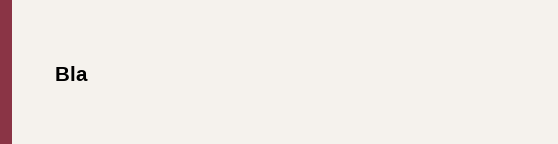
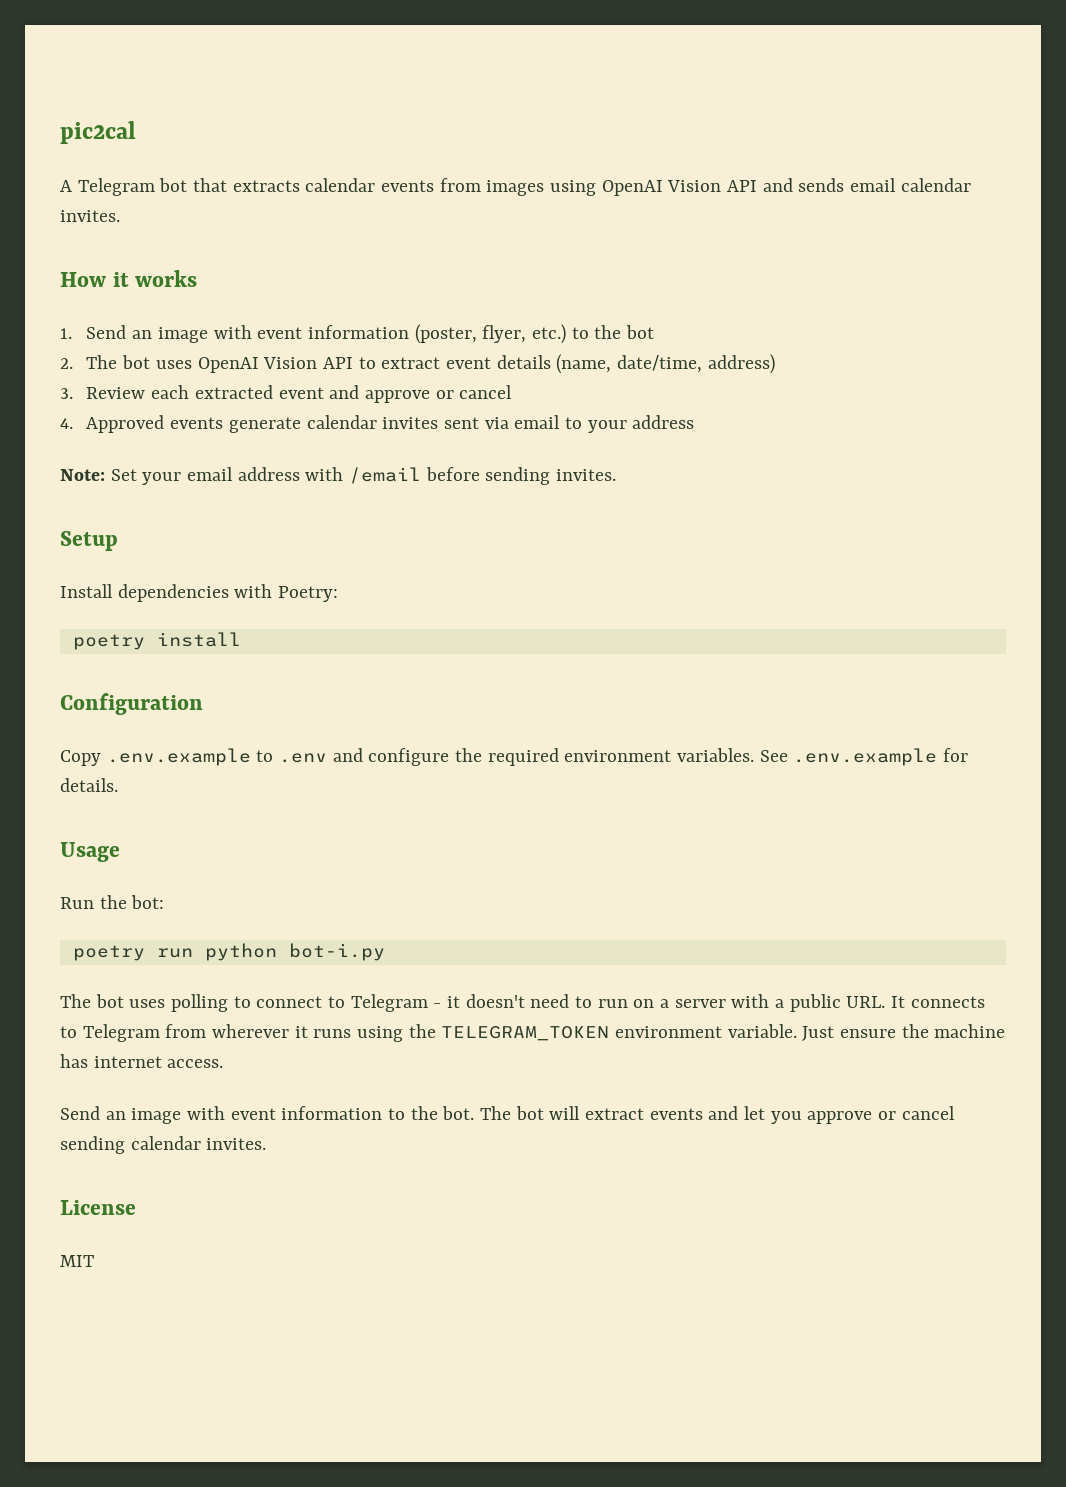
[55,66,88,81] Bla -> [60,121,136,144] [60,178,971,196] [60,210,120,222] [60,270,198,287] [60,324,654,344] [60,354,775,374] [60,385,513,403] [60,415,695,433] [60,467,617,485] [60,531,118,551] [60,584,339,602] [72,632,241,650] [60,693,203,715] [60,748,969,766] [60,778,118,792] [60,842,120,862] [60,895,165,909] [72,943,385,961] [60,994,985,1012] [60,1024,1006,1042] [60,1054,224,1068] [60,1106,955,1124] [60,1136,267,1154] [60,1200,136,1215] [60,1255,94,1267] pic2cal // A Telegram bot that extracts calendar events from images using OpenAI Vision API and sends email calendar invites. // How it works // 1. Send an image with event information (poster, flyer, etc.) to the bot // 2. The bot uses OpenAI Vision API to extract event details (name, date/time, address) // 3. Review each extracted event and approve or cancel // 4. Approved events generate calendar invites sent via email to your address // Note: Set your email address with /email before sending invites. // Setup // Install dependencies with Poetry: // poetry install // Configuration // Copy .env.example to .env and configure the required environment variables. See .env.example for details. // Usage // Run the bot: // poetry run python bot-i.py // The bot uses polling to connect to Telegram - it doesn't need to run on a server with a public URL. It connects to Telegram from wherever it runs using the TELEGRAM_TOKEN environment variable. Just ensure the machine has internet access. // Send an image with event information to the bot. The bot will extract events and let you approve or cancel sending calendar invites. // License // MIT

